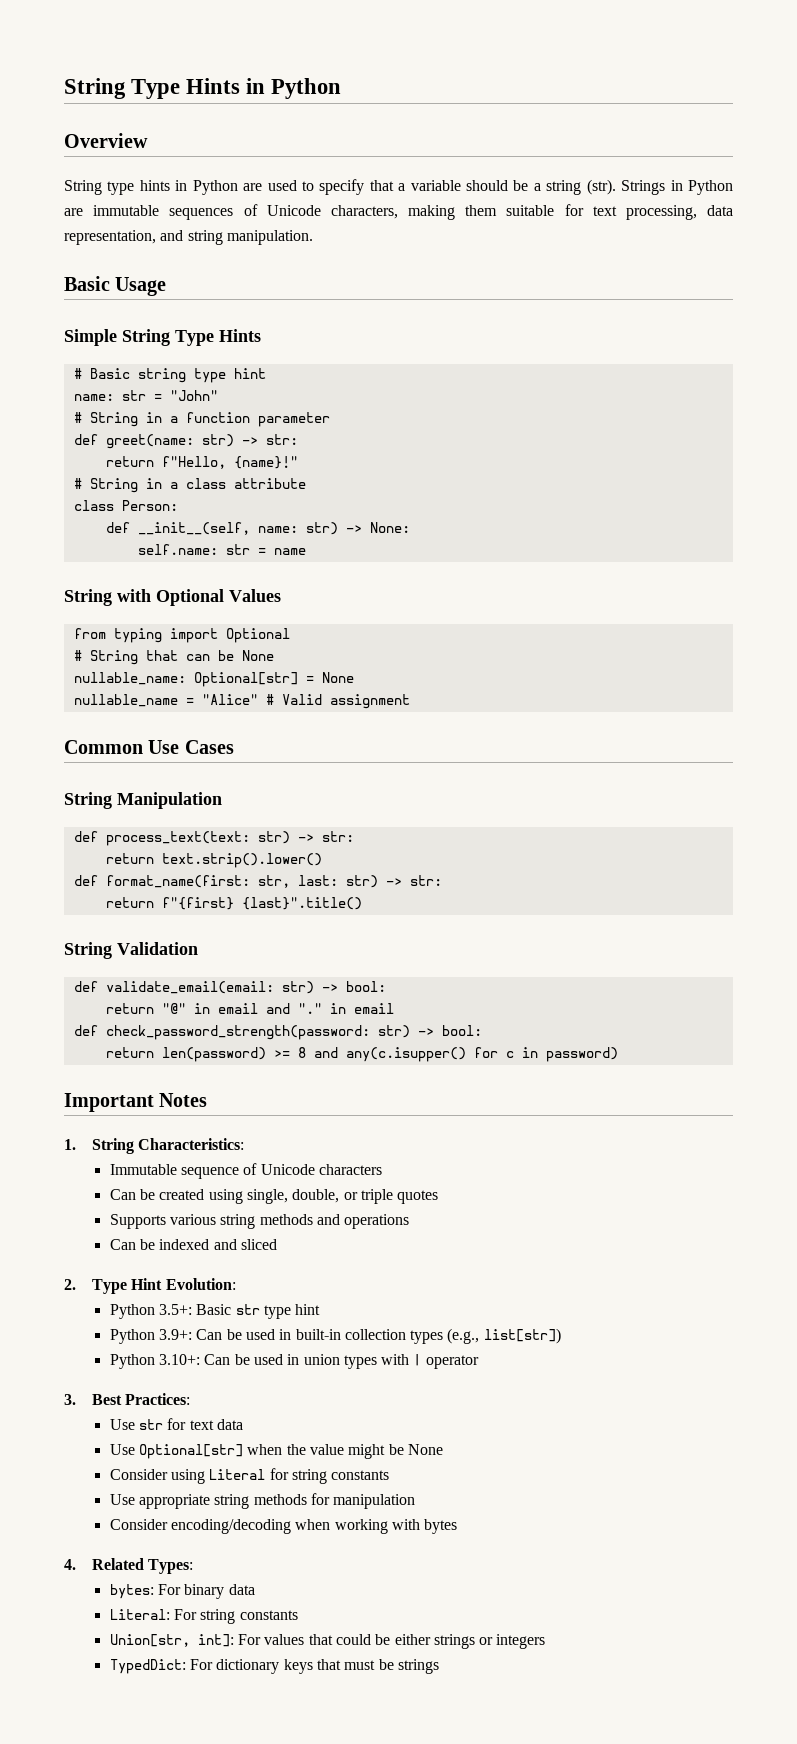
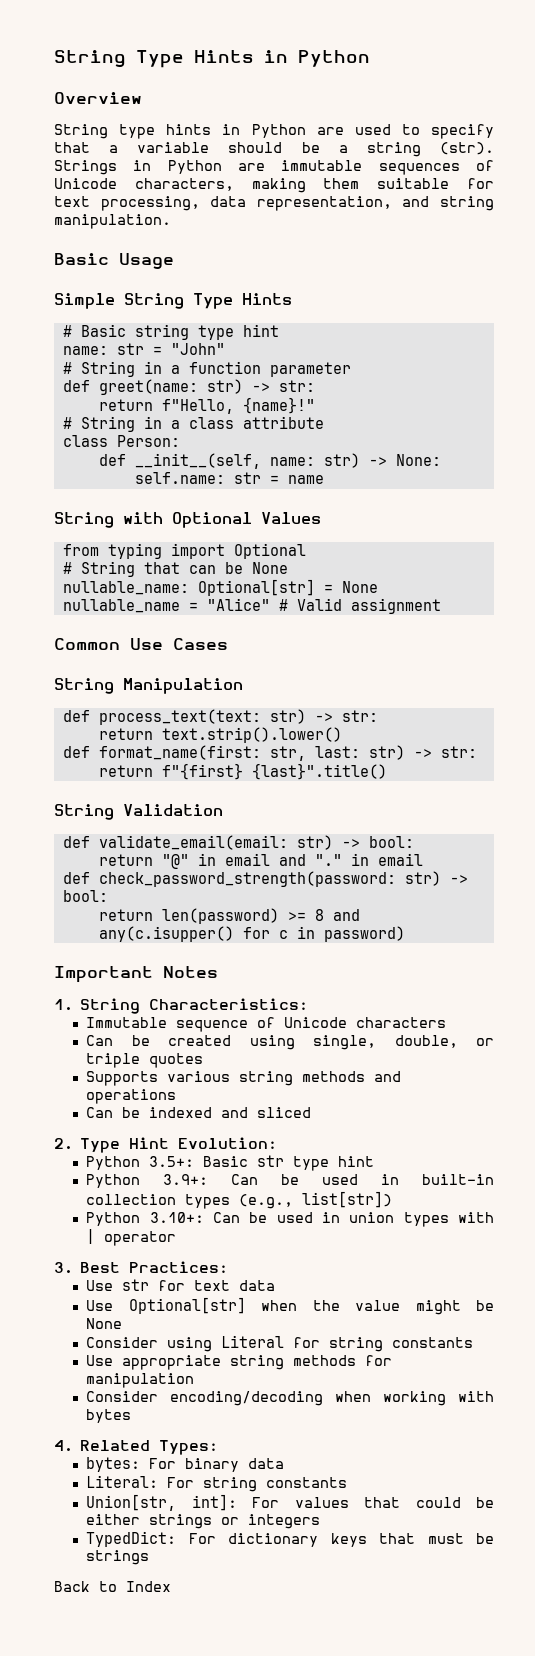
(439, 1666) none -> [54,1581,171,1592] // Back to Index

